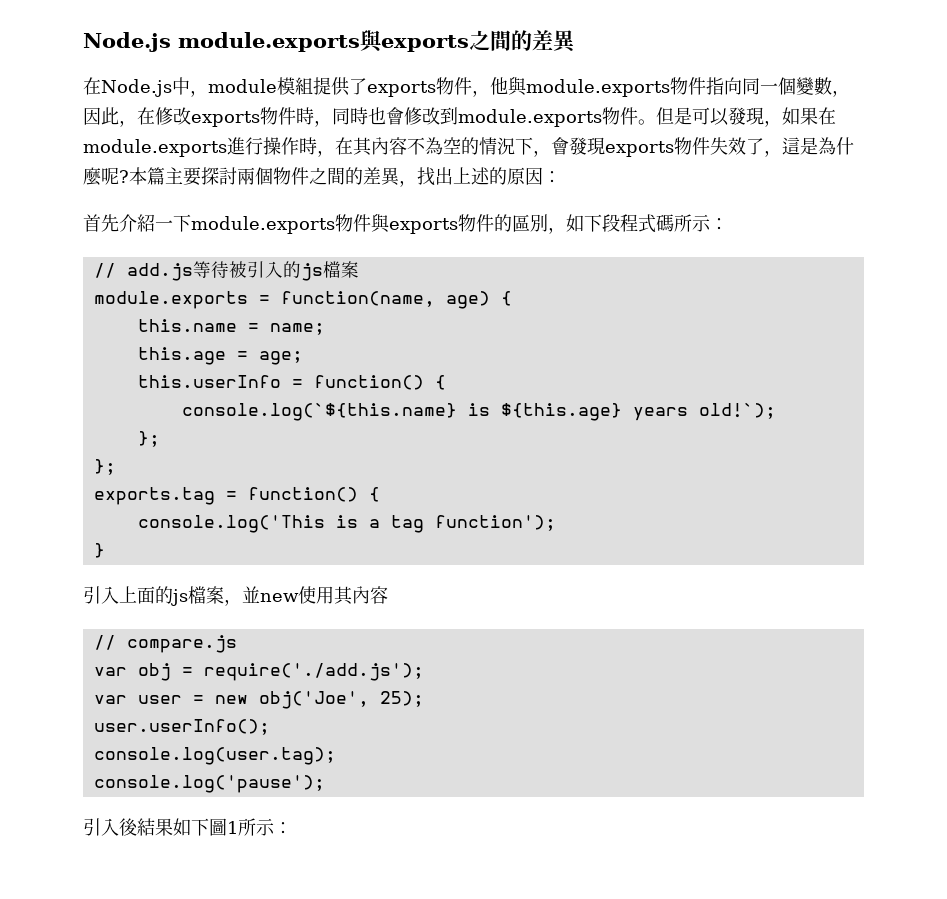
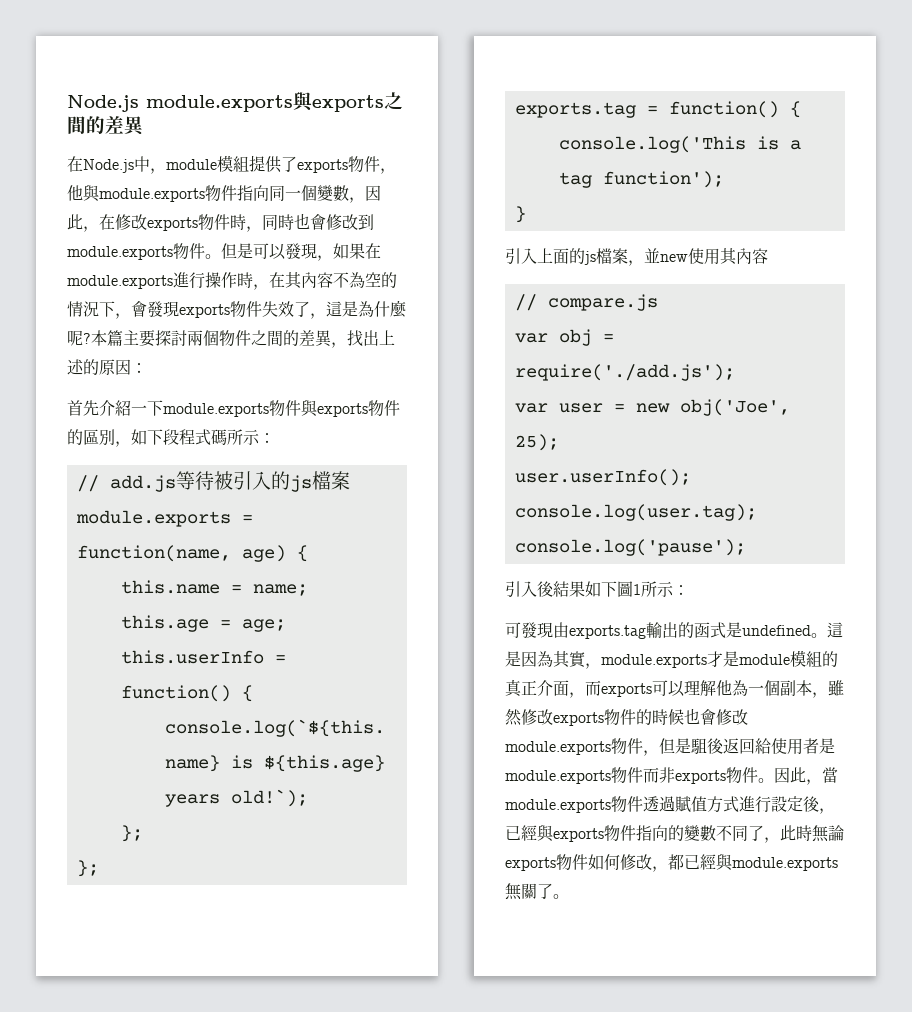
(292, 828) none -> [505,622,843,639] [505,650,838,669] [505,679,844,698] [505,708,748,726] [505,738,835,756] [505,767,838,785] [505,796,835,814] [505,825,844,843] [505,854,838,872] [505,883,569,900] // 可發現由exports.tag輸出的函式是undefined。這是因為其實，module.exports才是module模組的真正介面，而exports可以理解他為一個副本，雖然修改exports物件的時候也會修改module.exports物件，但是駔後返回給使用者是module.exports物件而非exports物件。因此，當module.exports物件透過賦值方式進行設定後，已經與exports物件指向的變數不同了，此時無論exports物件如何修改，都已經與module.exports無關了。

